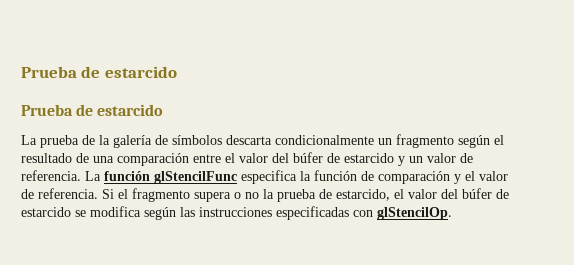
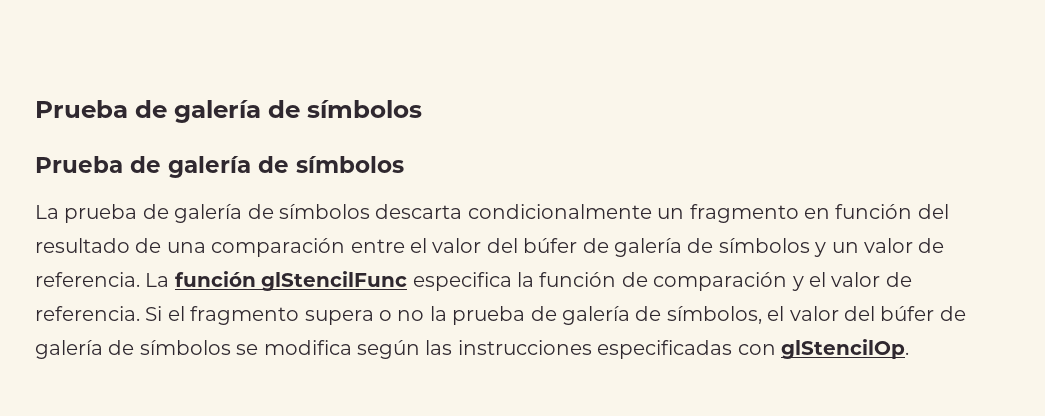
[21,66,177,78] [21,104,164,116] Prueba de estarcido // Prueba de estarcido -> [35,100,422,123] [35,156,404,178] Prueba de galería de símbolos // Prueba de galería de símbolos
[99,135,110,145] la -> (169, 211) none
[458,135,504,148] según el -> [803,204,949,219] en función del
[344,153,394,163] estarcido -> [613,238,810,257] galería de símbolos
[336,188,509,201] [21,207,71,217] estarcido, el valor del búfer de estarcido -> [561,306,966,325] [35,340,231,359] galería de símbolos, el valor del búfer de galería de símbolos

